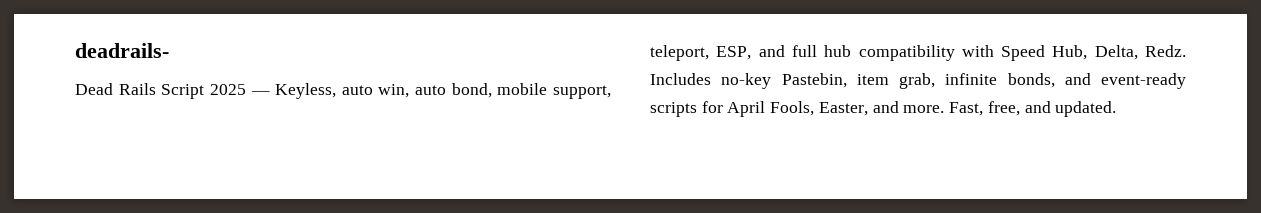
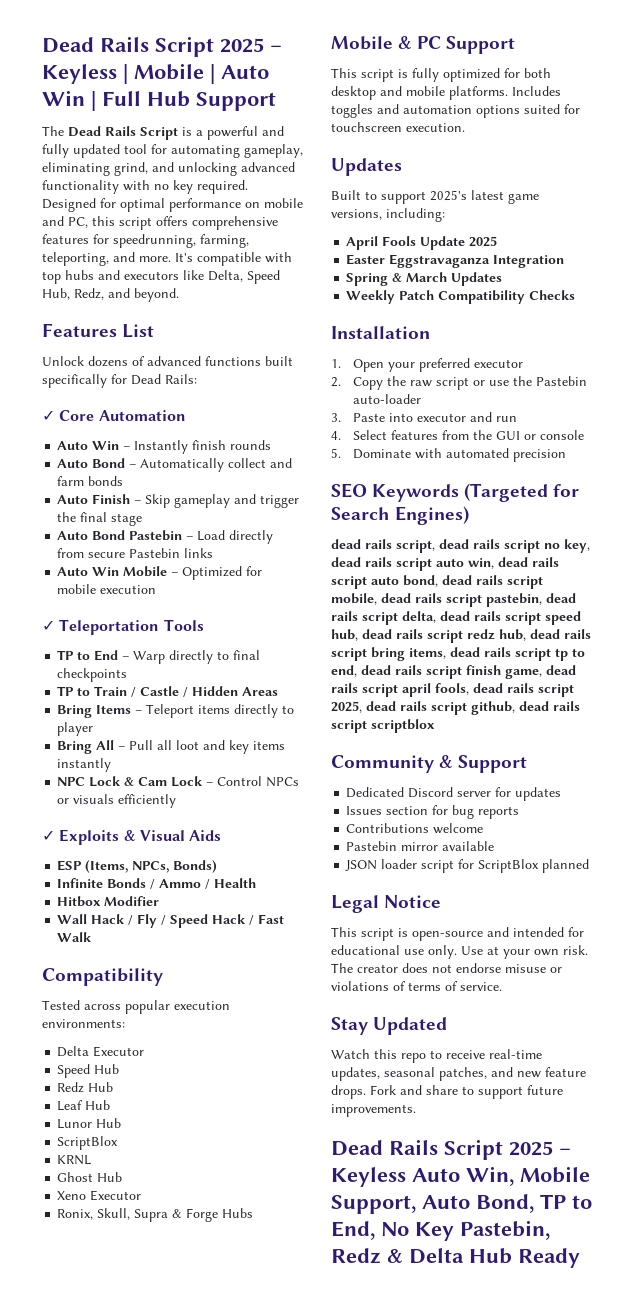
[75,43,169,58] [75,83,611,99] [650,45,1186,61] [650,73,1186,89] [650,101,1117,117] deadrails- // Dead Rails Script 2025 — Keyless, auto win, auto bond, mobile support, teleport, ESP, and full hub compatibility with Speed Hub, Delta, Redz. Includes no-key Pastebin, item grab, infinite bonds, and event-ready scripts for April Fools, Easter, and more. Fast, free, and updated. -> [42,36,282,57] [42,63,269,84] [42,90,276,111] [42,126,284,140] [42,144,303,158] [42,162,295,176] [42,180,248,194] [42,198,303,212] [42,216,278,230] [42,234,249,248] [42,252,292,266] [42,270,280,284] [42,288,179,302] [42,323,155,338] [42,356,293,367] [42,374,197,388] [42,410,186,421] [57,440,272,454] [57,458,293,472] [57,476,124,486] [57,494,300,508] [57,512,143,526] [57,530,274,544] [57,548,214,558] [57,566,263,580] [57,584,157,594] [42,619,204,635] [57,650,261,664] [57,668,128,682] [57,686,279,697] [57,704,295,718] [57,722,94,736] [57,740,286,754] [57,758,112,772] [57,776,300,787] [57,794,177,808] [42,829,222,845] [57,860,218,873] [57,878,257,889] [57,896,160,907] [57,914,285,928] [57,932,93,942] [42,968,163,986] [42,1000,230,1014] [42,1019,125,1028] [57,1046,145,1057] [57,1064,120,1078] [57,1082,114,1093] [57,1100,111,1111] [57,1118,122,1129] [57,1136,119,1150] [57,1155,92,1165] [57,1172,123,1182] [57,1190,142,1201] [57,1208,254,1222] [331,36,516,54] [331,68,551,82] [331,86,561,100] [331,104,580,118] [331,122,465,132] [331,158,402,176] [331,190,539,204] [331,208,445,222] [346,236,498,250] [346,254,565,268] [346,272,503,286] [346,290,576,304] [331,326,430,339] [331,358,524,372] [331,376,588,390] [353,394,422,404] [331,412,518,422] [331,430,585,440] [331,448,567,462] [331,483,580,502] [331,506,470,525] [331,539,590,553] [331,557,559,571] [331,575,543,589] [331,593,576,607] [331,611,581,625] [331,629,591,643] [331,647,585,661] [331,665,576,679] [331,683,574,697] [331,701,580,715] [331,719,435,733] [331,755,528,773] [346,787,562,801] [346,805,520,819] [346,823,484,834] [346,841,495,851] [345,859,590,873] [331,895,442,913] [331,927,584,941] [331,945,588,959] [331,963,562,973] [331,981,502,991] [331,1017,448,1035] [331,1049,542,1063] [331,1067,586,1081] [331,1085,563,1099] [331,1104,416,1117] [331,1139,571,1160] [331,1166,590,1187] [331,1194,592,1214] [331,1220,550,1241] [331,1248,580,1268] Dead Rails Script 2025 – Keyless | Mobile | Auto Win | Full Hub Support // The Dead Rails Script is a powerful and fully updated tool for automating gameplay, eliminating grind, and unlocking advanced functionality with no key required. Designed for optimal performance on mobile and PC, this script offers comprehensive features for speedrunning, farming, teleporting, and more. It's compatible with top hubs and executors like Delta, Speed Hub, Redz, and beyond. // Features List // Unlock dozens of advanced functions built specifically for Dead Rails: // ✓ Core Automation // Auto Win – Instantly finish rounds // Auto Bond – Automatically collect and farm bonds // Auto Finish – Skip gameplay and trigger the final stage // Auto Bond Pastebin – Load directly from secure Pastebin links // Auto Win Mobile – Optimized for mobile execution // ✓ Teleportation Tools // TP to End – Warp directly to final checkpoints // TP to Train / Castle / Hidden Areas // Bring Items – Teleport items directly to player // Bring All – Pull all loot and key items instantly // NPC Lock & Cam Lock – Control NPCs or visuals efficiently // ✓ Exploits & Visual Aids // ESP (Items, NPCs, Bonds) // Infinite Bonds / Ammo / Health // Hitbox Modifier // Wall Hack / Fly / Speed Hack / Fast Walk // Compatibility // Tested across popular execution environments: // Delta Executor // Speed Hub // Redz Hub // Leaf Hub // Lunor Hub // ScriptBlox // KRNL // Ghost Hub // Xeno Executor // Ronix, Skull, Supra & Forge Hubs // Mobile & PC Support // This script is fully optimized for both desktop and mobile platforms. Includes toggles and automation options suited for touchscreen execution. // Updates // Built to support 2025's latest game versions, including: // April Fools Update 2025 // Easter Eggstravaganza Integration // Spring & March Updates // Weekly Patch Compatibility Checks // Installation // 1. Open your preferred executor // 2. Copy the raw script or use the Pastebin auto-loader // 3. Paste into executor and run // 4. Select features from the GUI or console // 5. Dominate with automated precision // SEO Keywords (Targeted for Search Engines) // dead rails script, dead rails script no key, dead rails script auto win, dead rails script auto bond, dead rails script mobile, dead rails script pastebin, dead rails script delta, dead rails script speed hub, dead rails script redz hub, dead rails script bring items, dead rails script tp to end, dead rails script finish game, dead rails script april fools, dead rails script 2025, dead rails script github, dead rails script scriptblox // Community & Support // Dedicated Discord server for updates // Issues section for bug reports // Contributions welcome // Pastebin mirror available // JSON loader script for ScriptBlox planned // Legal Notice // This script is open-source and intended for educational use only. Use at your own risk. The creator does not endorse misuse or violations of terms of service. // Stay Updated // Watch this repo to receive real-time updates, seasonal patches, and new feature drops. Fork and share to support future improvements. // Dead Rails Script 2025 – Keyless Auto Win, Mobile Support, Auto Bond, TP to End, No Key Pastebin, Redz & Delta Hub Ready

